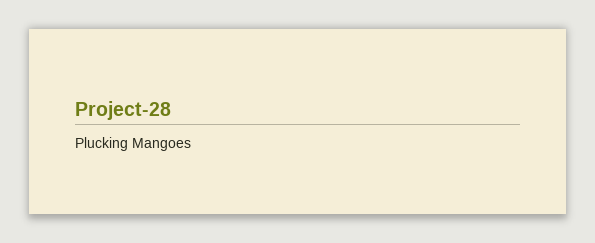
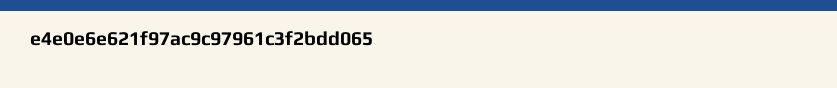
[75,101,171,120] [75,137,191,151] Project-28 // Plucking Mangoes -> [30,31,373,46] e4e0e6e621f97ac9c97961c3f2bdd065

